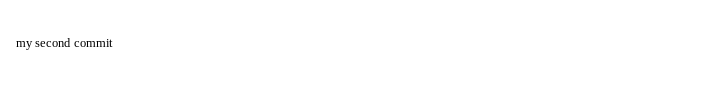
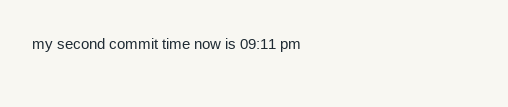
(113, 43) none -> [162,38,302,52] time now is 09:11 pm

